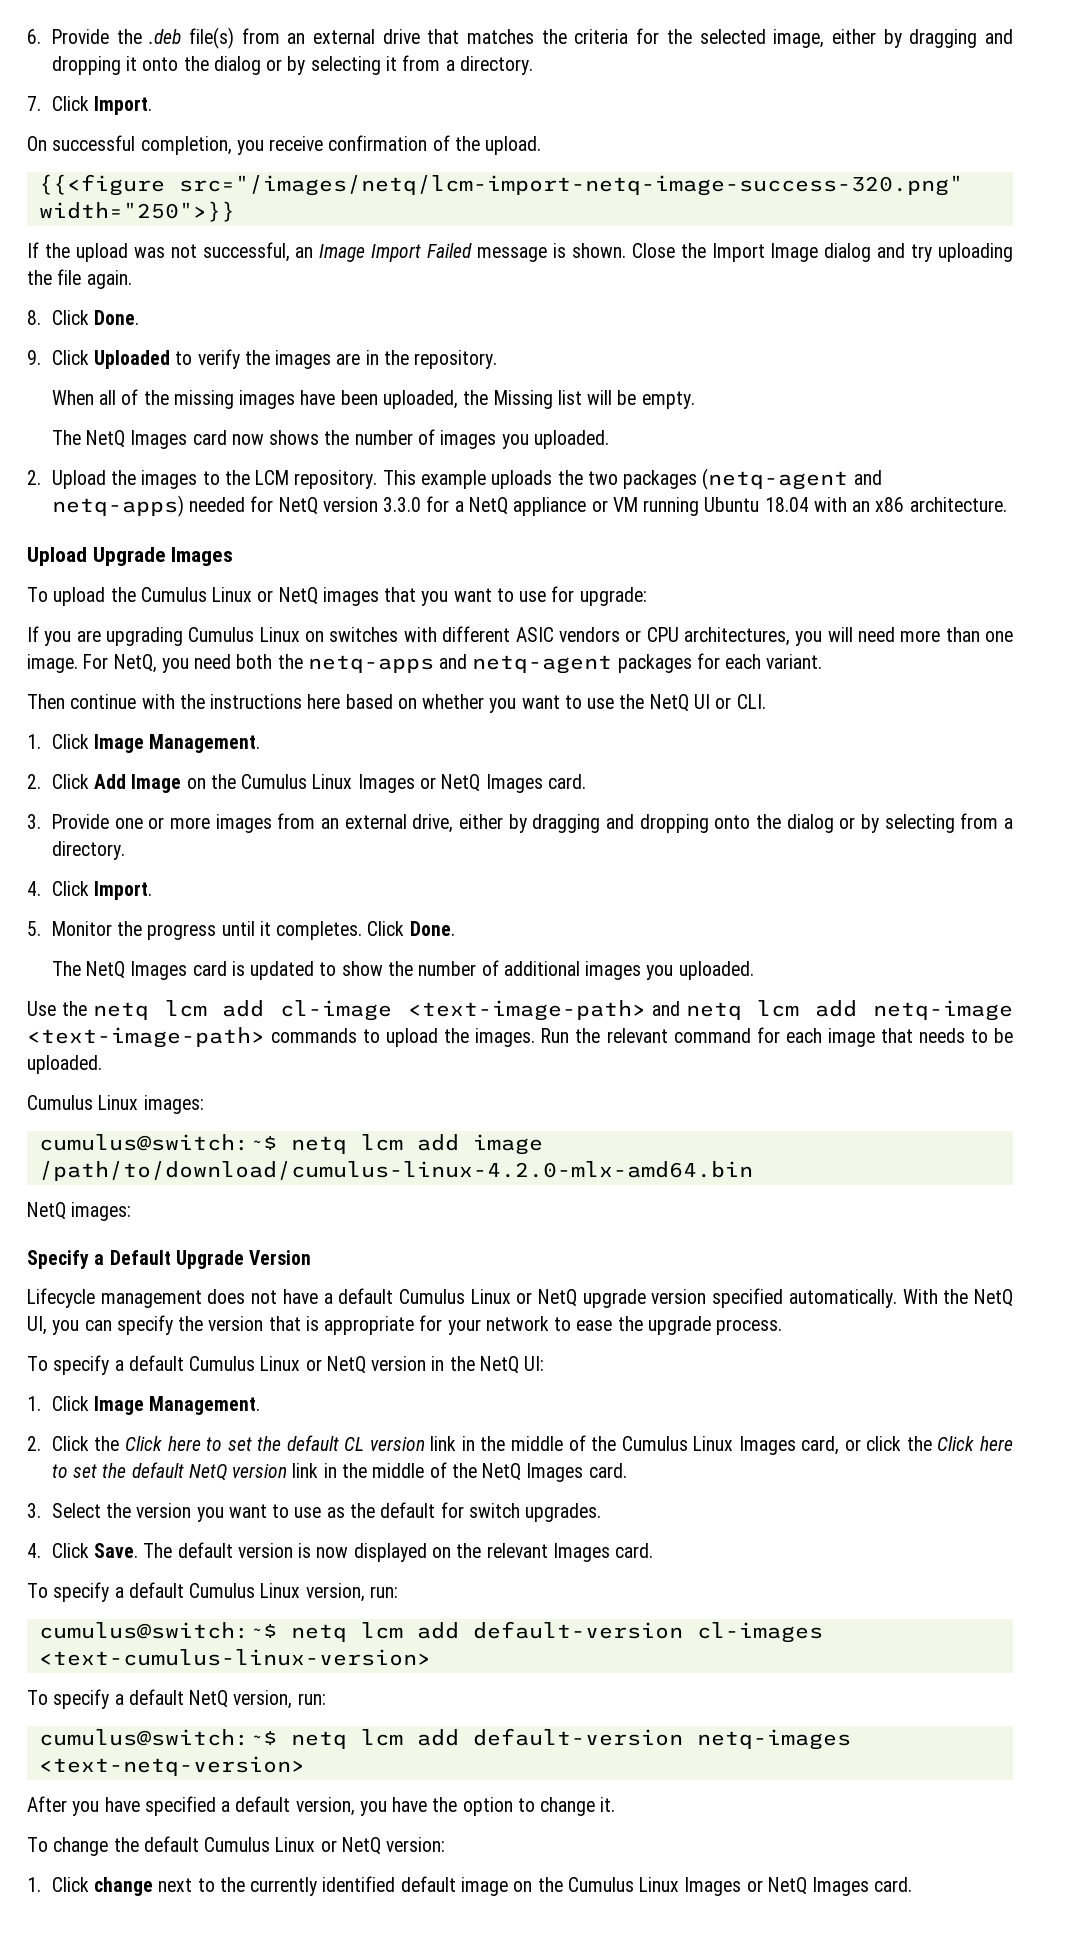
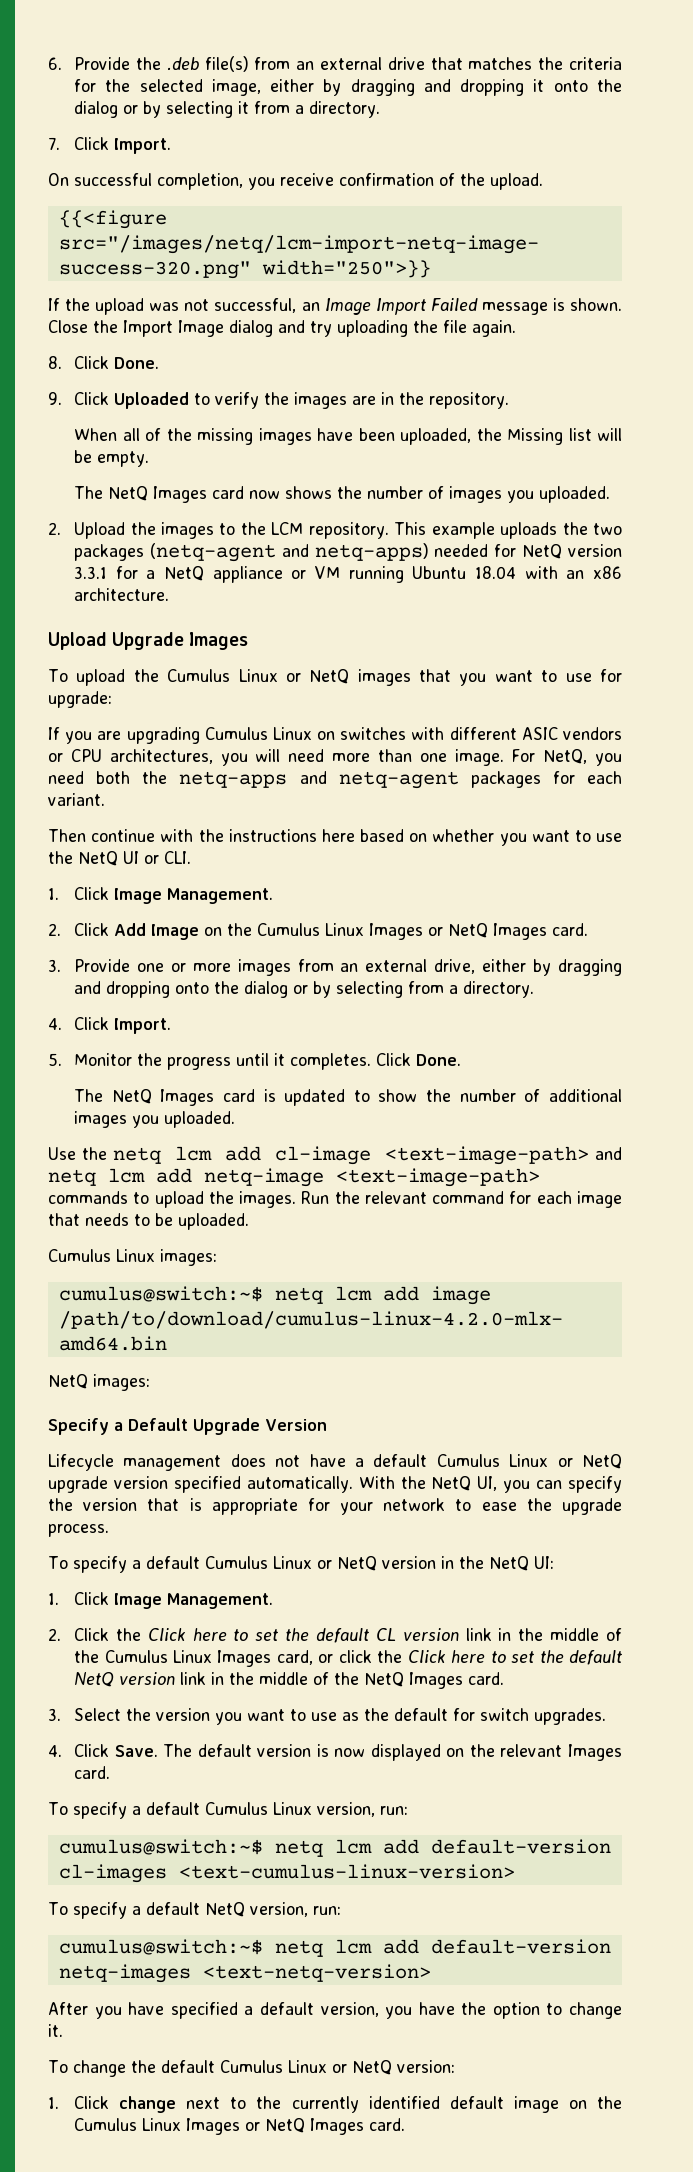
[383,497,422,512] 3.3.0 -> [74,566,108,579] 3.3.1

